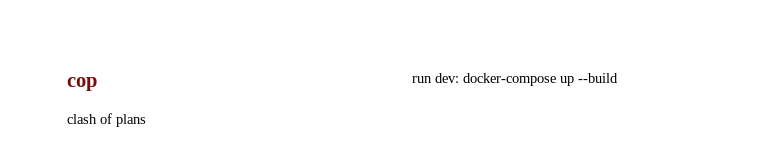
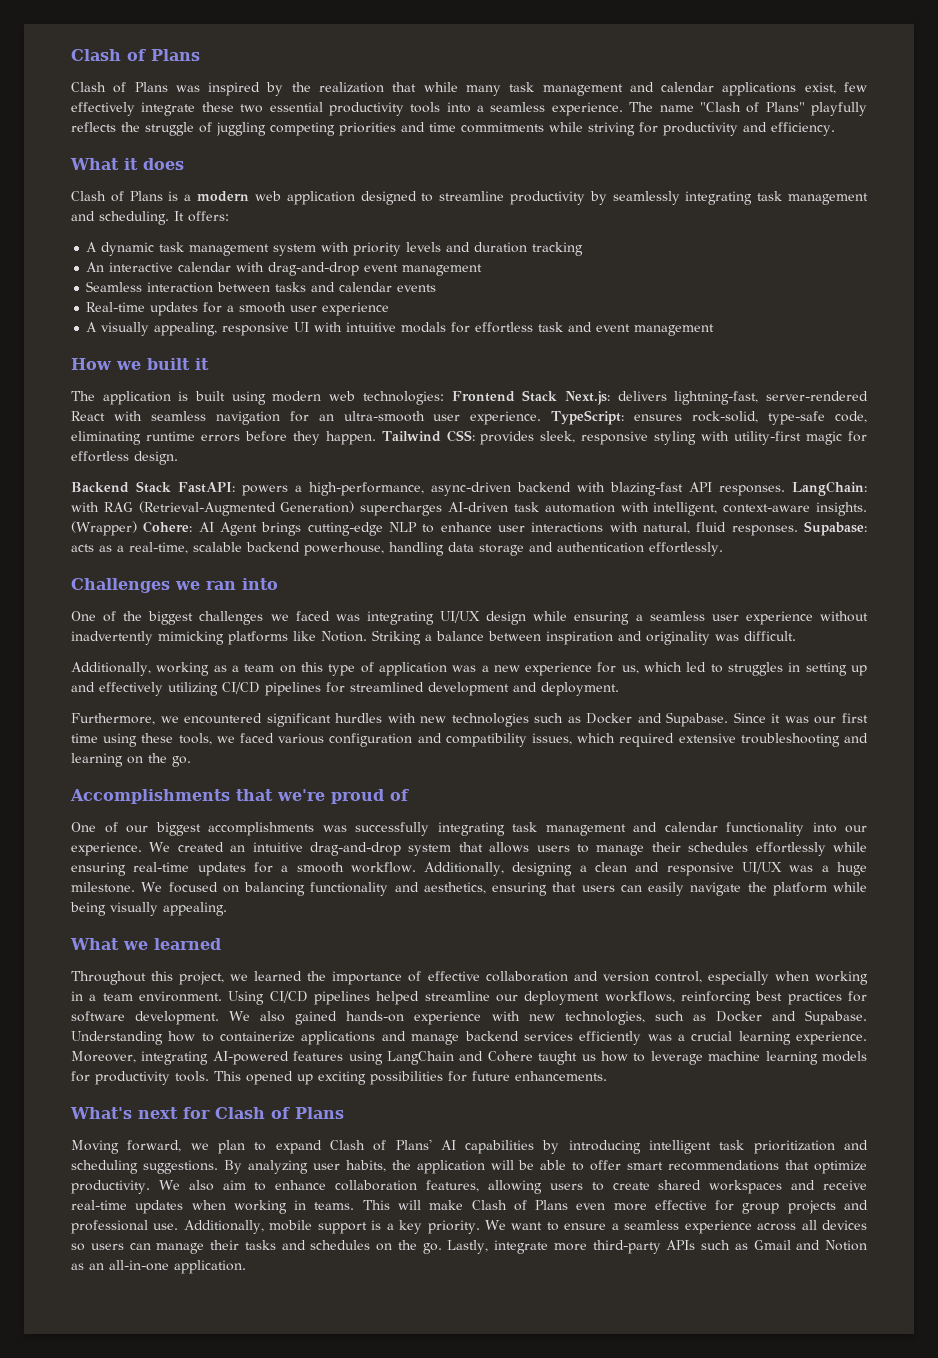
[67,77,97,91] [67,113,146,127] [412,73,618,86] cop // clash of plans // run dev: docker-compose up --build -> [71,49,200,61] [71,82,867,96] [71,102,867,116] [71,122,835,136] [70,158,184,170] [71,191,868,205] [71,211,229,225] [86,242,584,256] [86,262,483,276] [86,281,437,293] [86,302,390,316] [86,322,715,336] [71,358,209,370] [71,390,869,405] [71,410,867,425] [71,430,868,445] [71,451,178,465] [71,481,867,496] [71,501,868,516] [71,521,868,536] [71,542,723,556] [71,578,278,593] [71,611,869,625] [71,630,796,645] [71,662,867,676] [71,682,619,696] [71,712,868,727] [71,733,869,747] [71,753,191,767] [70,789,409,804] [71,822,867,836] [71,842,867,856] [71,862,867,876] [71,882,867,896] [70,902,227,916] [70,938,221,950] [71,971,869,985] [71,991,868,1005] [71,1010,867,1025] [71,1031,867,1045] [71,1051,867,1065] [71,1071,607,1085] [70,1107,344,1119] [71,1139,868,1154] [71,1160,867,1174] [71,1180,867,1194] [71,1200,869,1214] [71,1220,867,1234] [71,1240,868,1254] [71,1260,246,1274] Clash of Plans // Clash of Plans was inspired by the realization that while many task management and calendar applications exist, few effectively integrate these two essential productivity tools into a seamless experience. The name "Clash of Plans" playfully reflects the struggle of juggling competing priorities and time commitments while striving for productivity and efficiency. // What it does // Clash of Plans is a modern web application designed to streamline productivity by seamlessly integrating task management and scheduling. It offers: // A dynamic task management system with priority levels and duration tracking // An interactive calendar with drag-and-drop event management // Seamless interaction between tasks and calendar events // Real-time updates for a smooth user experience // A visually appealing, responsive UI with intuitive modals for effortless task and event management // How we built it // The application is built using modern web technologies: Frontend Stack Next.js: delivers lightning-fast, server-rendered React with seamless navigation for an ultra-smooth user experience. TypeScript: ensures rock-solid, type-safe code, eliminating runtime errors before they happen. Tailwind CSS: provides sleek, responsive styling with utility-first magic for effortless design. // Backend Stack FastAPI: powers a high-performance, async-driven backend with blazing-fast API responses. LangChain: with RAG (Retrieval-Augmented Generation) supercharges AI-driven task automation with intelligent, context-aware insights. (Wrapper) Cohere: AI Agent brings cutting-edge NLP to enhance user interactions with natural, fluid responses. Supabase: acts as a real-time, scalable backend powerhouse, handling data storage and authentication effortlessly. // Challenges we ran into // One of the biggest challenges we faced was integrating UI/UX design while ensuring a seamless user experience without inadvertently mimicking platforms like Notion. Striking a balance between inspiration and originality was difficult. // Additionally, working as a team on this type of application was a new experience for us, which led to struggles in setting up and effectively utilizing CI/CD pipelines for streamlined development and deployment. // Furthermore, we encountered significant hurdles with new technologies such as Docker and Supabase. Since it was our first time using these tools, we faced various configuration and compatibility issues, which required extensive troubleshooting and learning on the go. // Accomplishments that we're proud of // One of our biggest accomplishments was successfully integrating task management and calendar functionality into our experience. We created an intuitive drag-and-drop system that allows users to manage their schedules effortlessly while ensuring real-time updates for a smooth workflow. Additionally, designing a clean and responsive UI/UX was a huge milestone. We focused on balancing functionality and aesthetics, ensuring that users can easily navigate the platform while being visually appealing. // What we learned // Throughout this project, we learned the importance of effective collaboration and version control, especially when working in a team environment. Using CI/CD pipelines helped streamline our deployment workflows, reinforcing best practices for software development. We also gained hands-on experience with new technologies, such as Docker and Supabase. Understanding how to containerize applications and manage backend services efficiently was a crucial learning experience. Moreover, integrating AI-powered features using LangChain and Cohere taught us how to leverage machine learning models for productivity tools. This opened up exciting possibilities for future enhancements. // What's next for Clash of Plans // Moving forward, we plan to expand Clash of Plans' AI capabilities by introducing intelligent task prioritization and scheduling suggestions. By analyzing user habits, the application will be able to offer smart recommendations that optimize productivity. We also aim to enhance collaboration features, allowing users to create shared workspaces and receive real-time updates when working in teams. This will make Clash of Plans even more effective for group projects and professional use. Additionally, mobile support is a key priority. We want to ensure a seamless experience across all devices so users can manage their tasks and schedules on the go. Lastly, integrate more third-party APIs such as Gmail and Notion as an all-in-one application.

